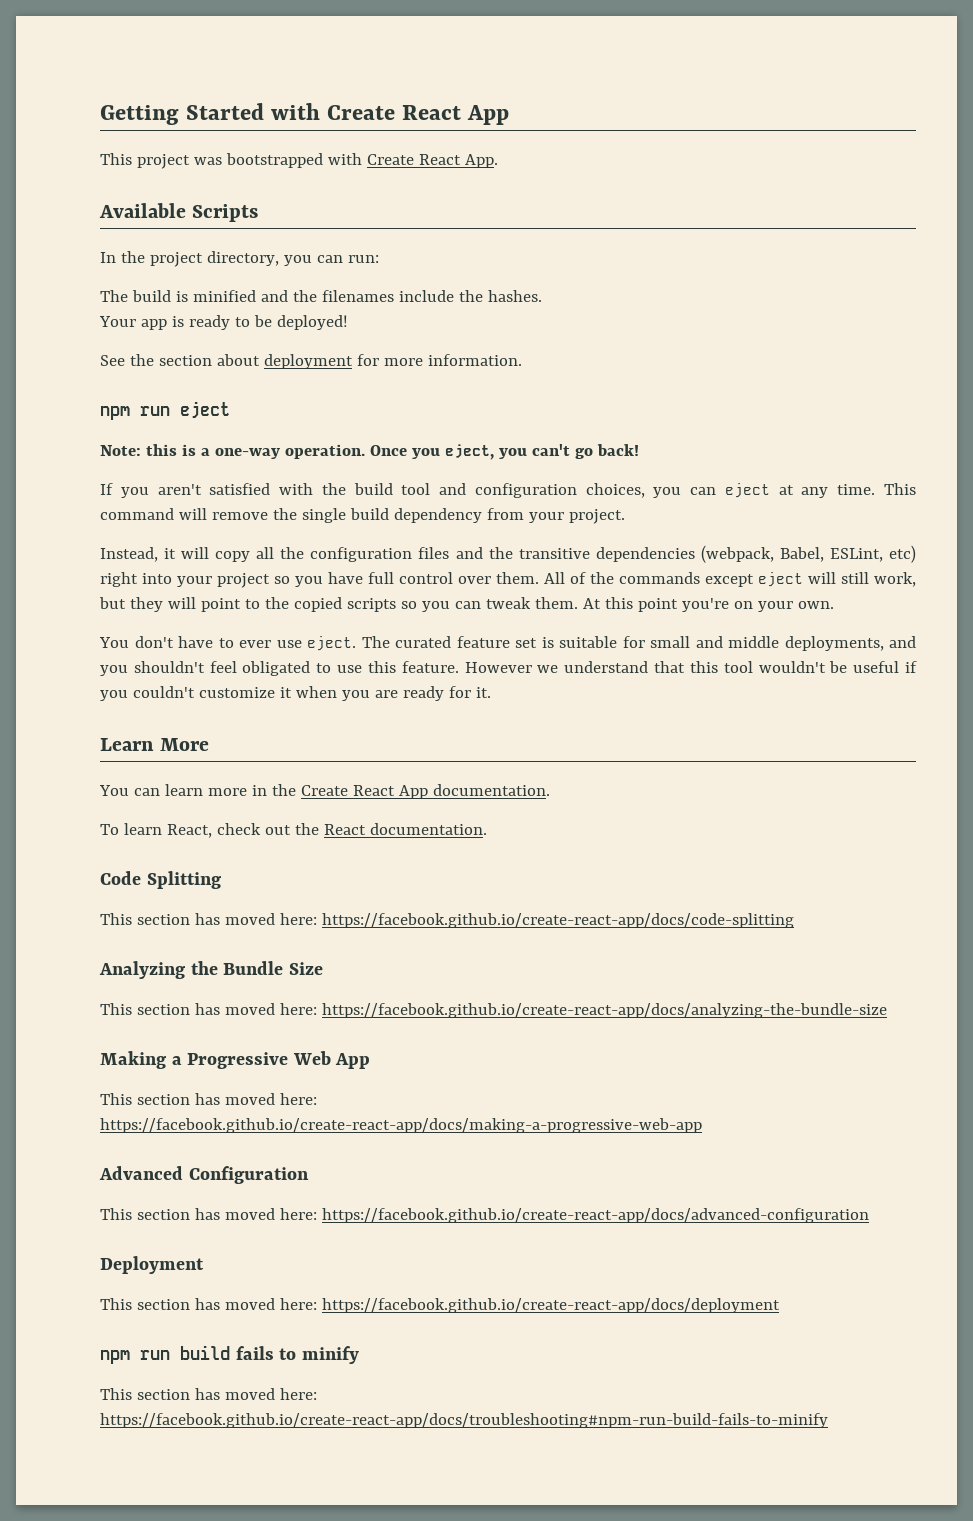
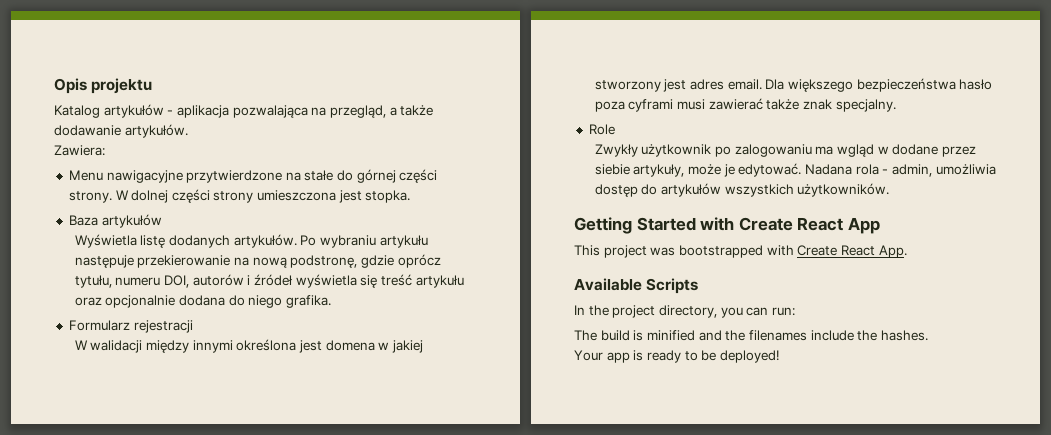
(100, 115) none -> [54,78,153,94] [54,104,434,118] [54,124,188,138] [54,145,105,156] [68,169,438,183] [68,189,411,203] [68,214,162,228] [74,234,428,248] [74,254,441,268] [74,274,464,288] [74,295,332,308] [68,320,193,333] [74,339,423,353] [594,78,993,92] [594,98,896,112] [588,124,615,135] [594,144,976,157] [594,163,996,177] [594,183,890,197] Opis projektu // Katalog artykułów - aplikacja pozwalająca na przegląd, a także dodawanie artykułów. // Zawiera: // Menu nawigacyjne przytwierdzone na stałe do górnej części strony. W dolnej części strony umieszczona jest stopka. // Baza artykułów // Wyświetla listę dodanych artykułów. Po wybraniu artykułu następuje przekierowanie na nową podstronę, gdzie oprócz tytułu, numeru DOI, autorów i źródeł wyświetla się treść artykułu oraz opcjonalnie dodana do niego grafika. // Formularz rejestracji // W walidacji między innymi określona jest domena w jakiej stworzony jest adres email. Dla większego bezpieczeństwa hasło poza cyframi musi zawierać także znak specjalny. // Role // Zwykły użytkownik po zalogowaniu ma wgląd w dodane przez siebie artykuły, może je edytować. Nadana rola - admin, umożliwia dostęp do artykułów wszystkich użytkowników. //
[100,354,522,369] [100,401,230,420] [100,444,639,460] [100,483,916,498] [100,508,625,524] [100,545,917,563] [100,572,916,588] [99,597,834,612] [99,636,916,651] [100,661,918,676] [100,686,491,701] [100,738,210,751] [99,784,550,799] [100,823,487,838] [100,871,221,889] [100,913,794,928] [99,961,323,979] [100,1003,887,1018] [100,1051,371,1069] [100,1093,317,1105] [100,1118,702,1133] [99,1166,309,1184] [100,1208,869,1223] [100,1256,204,1274] [100,1298,780,1313] [100,1345,359,1364] [100,1388,317,1400] [100,1413,828,1428] // See the section about deployment for more information. // npm run eject // Note: this is a one-way operation. Once you eject, you can't go back! // If you aren't satisfied with the build tool and configuration choices, you can eject at any time. This command will remove the single build dependency from your project. // Instead, it will copy all the configuration files and the transitive dependencies (webpack, Babel, ESLint, etc) right into your project so you have full control over them. All of the commands except eject will still work, but they will point to the copied scripts so you can tweak them. At this point you're on your own. // You don't have to ever use eject. The curated feature set is suitable for small and middle deployments, and you shouldn't feel obligated to use this feature. However we understand that this tool wouldn't be useful if you couldn't customize it when you are ready for it. // Learn More // You can learn more in the Create React App documentation. // To learn React, check out the React documentation. // Code Splitting // This section has moved here: https://facebook.github.io/create-react-app/docs/code-splitting // Analyzing the Bundle Size // This section has moved here: https://facebook.github.io/create-react-app/docs/analyzing-the-bundle-size // Making a Progressive Web App // This section has moved here: https://facebook.github.io/create-react-app/docs/making-a-progressive-web-app // Advanced Configuration // This section has moved here: https://facebook.github.io/create-react-app/docs/advanced-configuration // Deployment // This section has moved here: https://facebook.github.io/create-react-app/docs/deployment // npm run build fails to minify // This section has moved here: https://facebook.github.io/create-react-app/docs/troubleshooting#npm-run-build-fails-to-minify -> (779, 356) none

